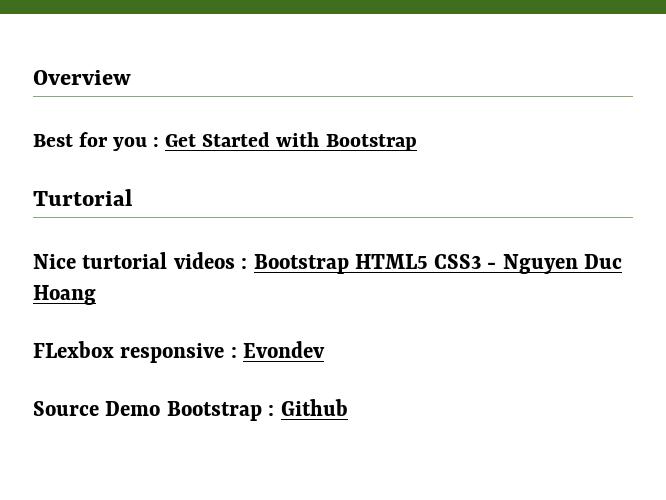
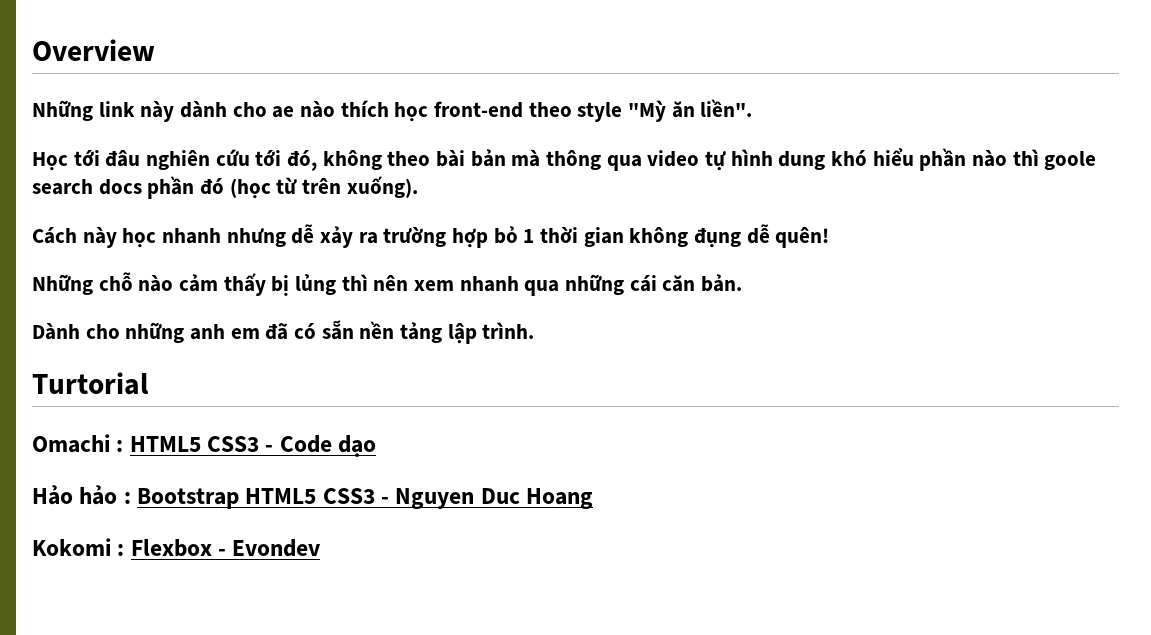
[33,132,417,151] [33,189,132,206] [33,252,235,269] Best for you : Get Started with Bootstrap // Turtorial // Nice turtorial videos -> [32,99,753,122] [32,148,1097,171] [32,176,418,199] [32,224,830,248] [32,272,743,296] [32,320,535,344] [32,372,149,395] [32,434,377,457] [32,485,118,505] Những link này dành cho ae nào thích học front-end theo style "Mỳ ăn liền". // Học tới đâu nghiên cứu tới đó, không theo bài bản mà thông qua video tự hình dung khó hiểu phần nào thì goole search docs phần đó (học từ trên xuống). // Cách này học nhanh nhưng dễ xảy ra trường hợp bỏ 1 thời gian không đụng dễ quên! // Những chỗ nào cảm thấy bị lủng thì nên xem nhanh qua những cái căn bản. // Dành cho những anh em đã có sẵn nền tảng lập trình. // Turtorial // Omachi : HTML5 CSS3 - Code dạo // Hảo hảo
[33,341,326,363] [33,399,348,421] FLexbox responsive : Evondev // Source Demo Bootstrap : Github -> [32,538,321,557] Kokomi : Flexbox - Evondev

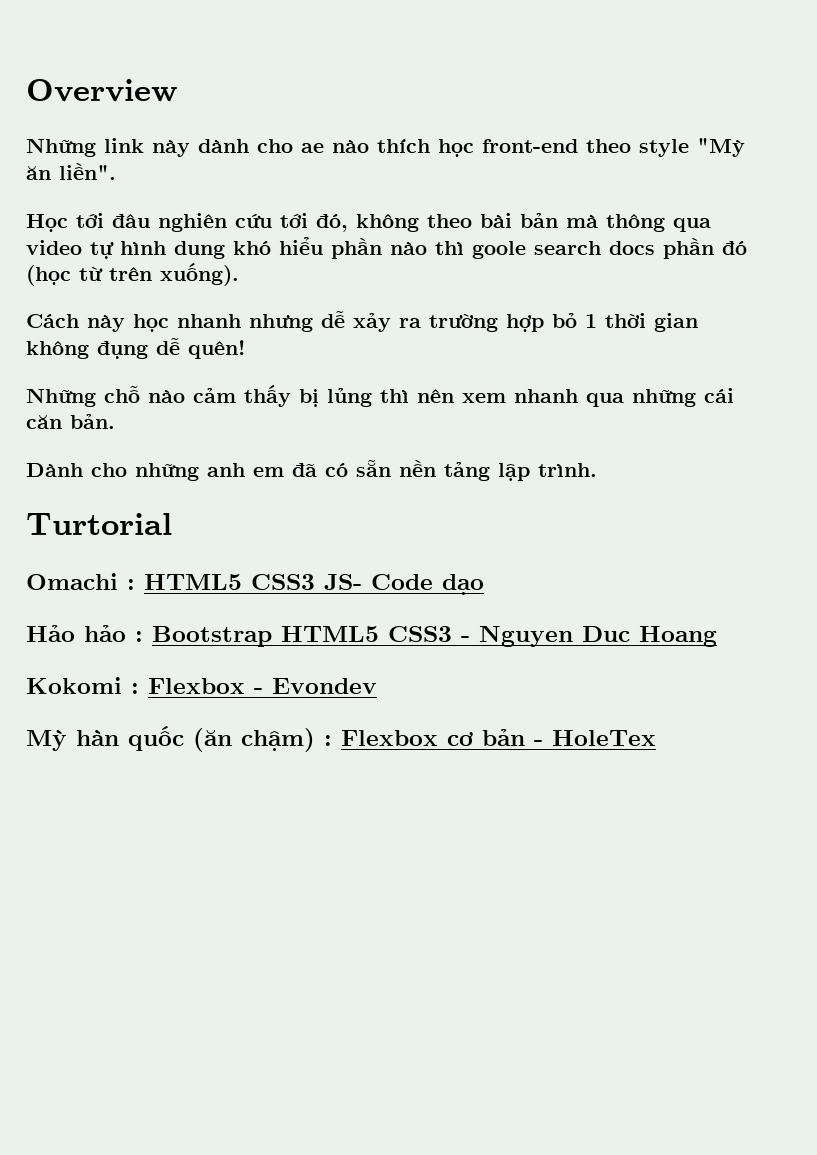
[265,445,274,452] - -> [324,574,362,590] JS-
(321, 548) none -> [26,726,656,752] // Mỳ hàn quốc (ăn chậm) : Flexbox cơ bản - HoleTex

